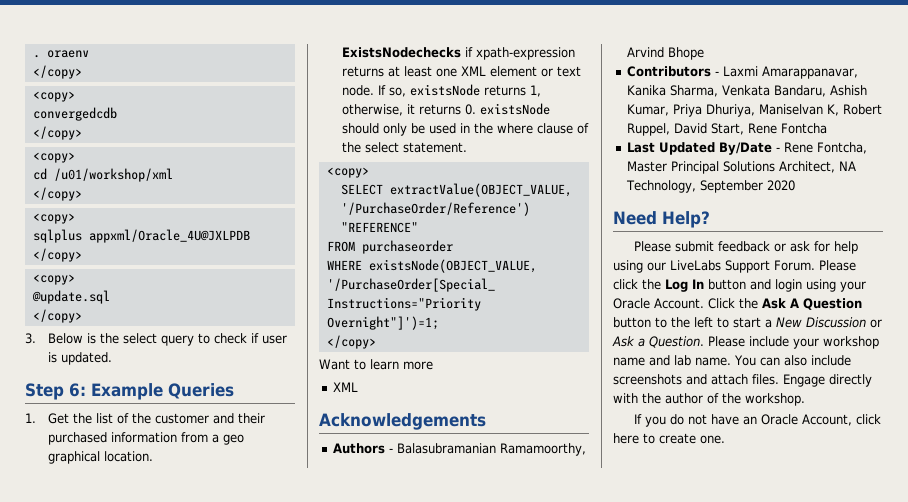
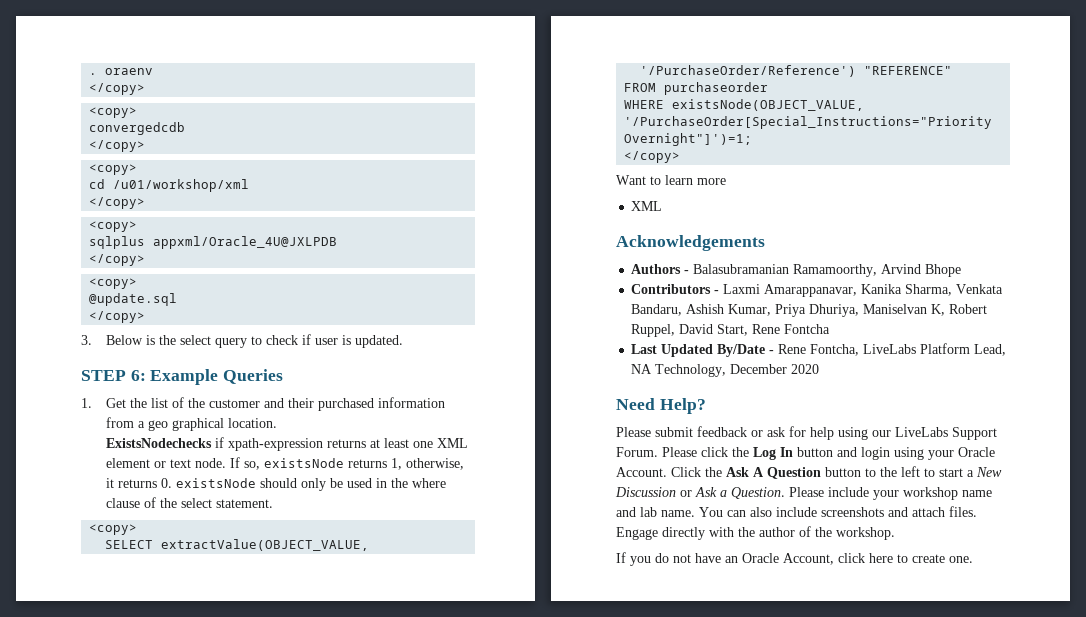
[25,383,64,400] Step -> [81,370,126,381] STEP
[626,161,835,174] Master Principal Solutions Architect, -> [863,343,1007,356] LiveLabs Platform Lead,
[699,180,763,193] September -> [730,364,788,374] December

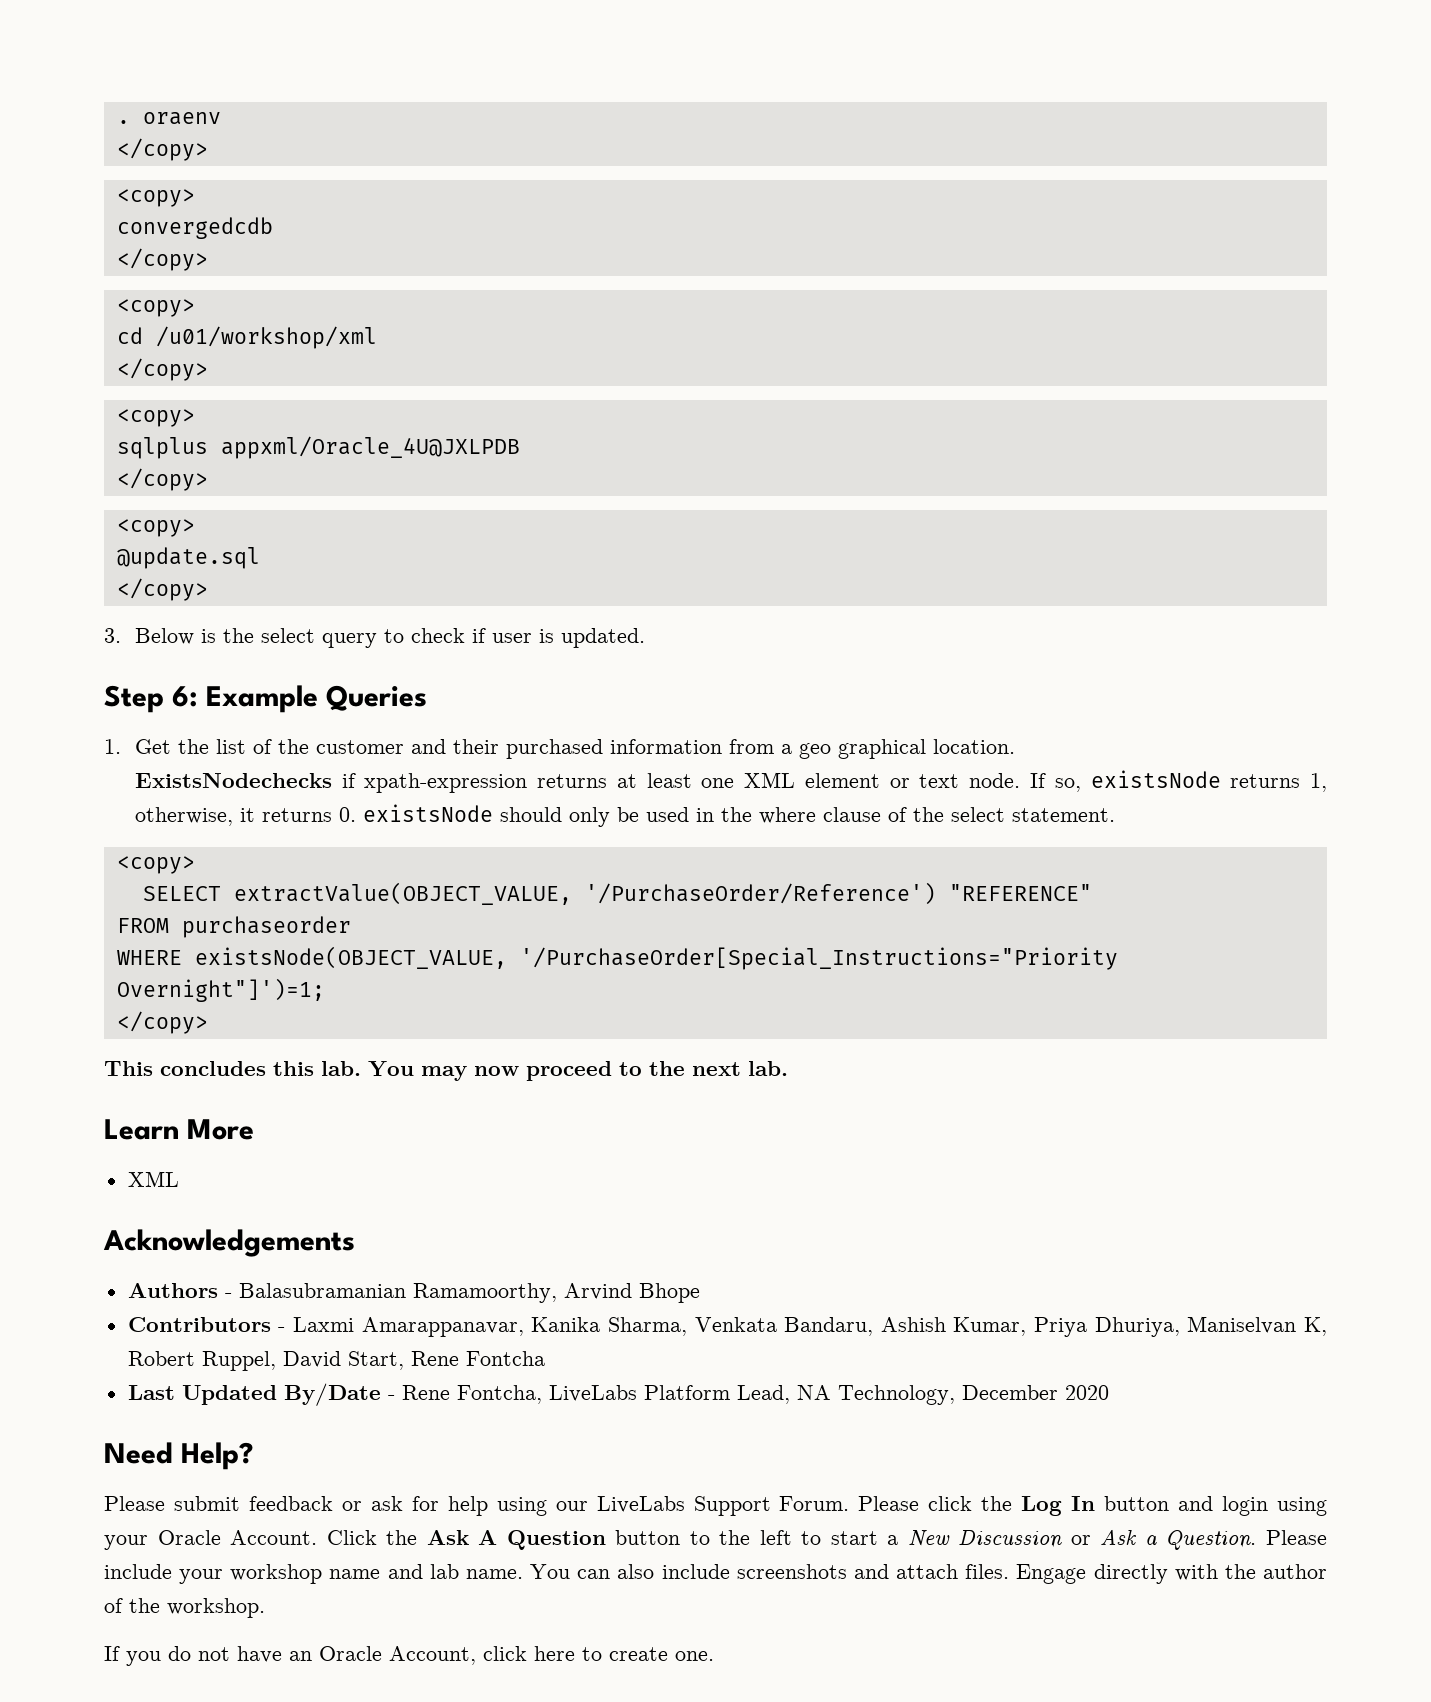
[81,370,126,381] STEP -> [104,685,164,713] Step
[616,175,726,185] Want to learn more -> [104,1061,788,1081] [104,1119,255,1140] This concludes this lab. You may now proceed to the next lab. // Learn More

